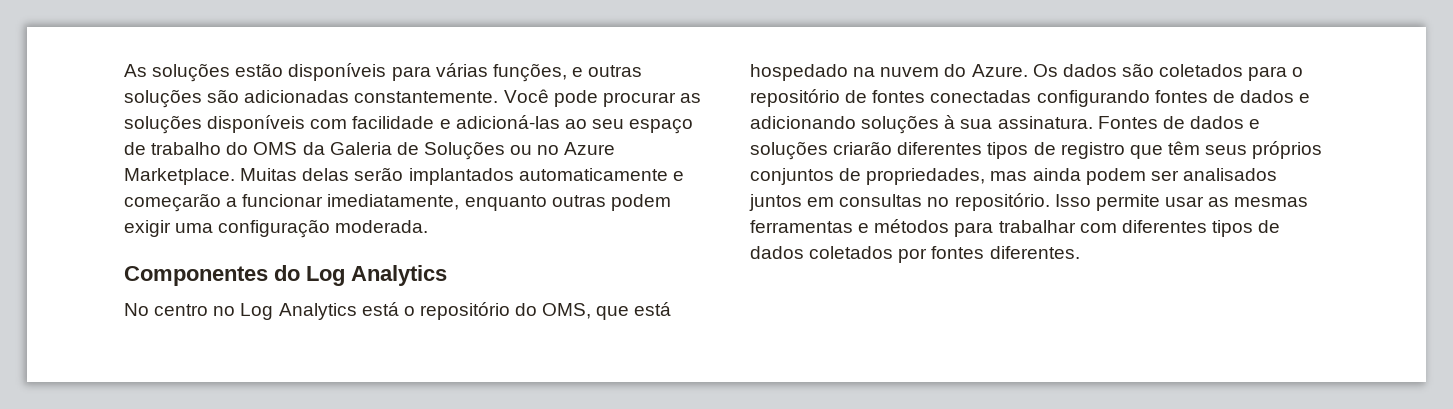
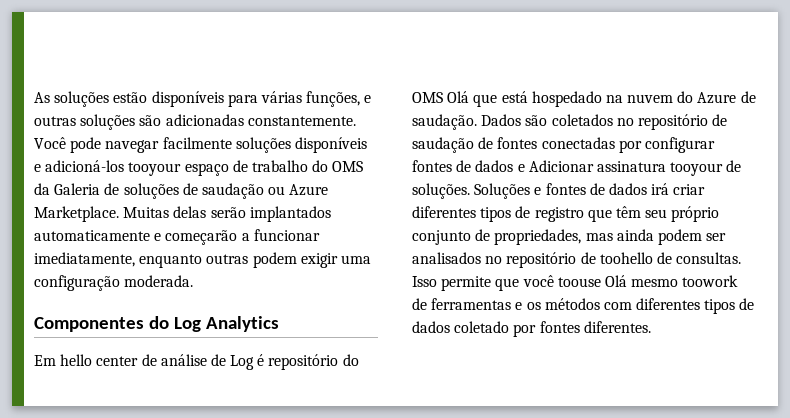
[602,92,701,107] [124,115,624,134] procurar as soluções disponíveis com facilidade e adicioná-las ao seu -> [105,137,367,153] [34,160,182,176] navegar facilmente soluções disponíveis e adicioná-los tooyour
[423,141,560,160] Soluções ou no -> [123,183,286,199] soluções de saudação ou
[124,302,592,320] No centro no Log Analytics está o repositório do OMS, -> [34,354,359,370] [412,91,470,103] Em hello center de análise de Log é repositório do OMS Olá
[971,63,1304,81] [750,89,1311,107] [750,115,1261,134] [750,141,893,160] Azure. Os dados são coletados para o repositório de fontes conectadas configurando fontes de dados e adicionando soluções à sua assinatura. Fontes de dados e soluções criarão -> [697,91,756,104] [412,114,728,130] [412,137,715,153] [412,160,742,176] [412,183,706,199] Azure de saudação. Dados são coletados no repositório de saudação de fontes conectadas por configurar fontes de dados e Adicionar assinatura tooyour de soluções. Soluções e fontes de dados irá criar
[1205,141,1323,159] [750,168,834,185] seus próprios conjuntos -> [645,206,720,222] [412,230,471,245] seu próprio conjunto
[749,193,1309,211] [750,219,1076,237] juntos em consultas no repositório. Isso permite usar as mesmas ferramentas e métodos para trabalhar -> [485,252,742,268] [412,275,739,291] [412,298,600,310] no repositório de toohello de consultas. Isso permite que você toouse Olá mesmo toowork de ferramentas e os métodos
[809,246,894,259] coletados -> [454,321,510,333] coletado

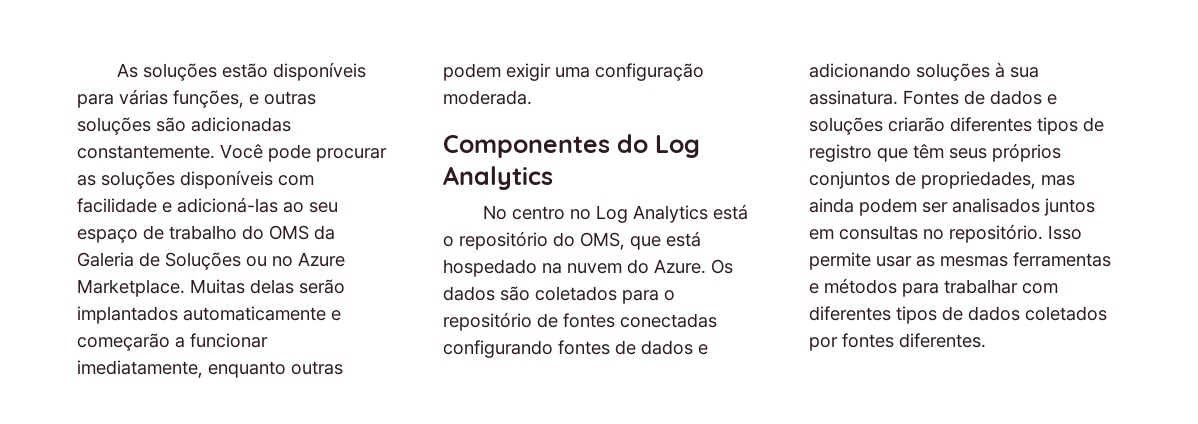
[105,137,367,153] [34,160,182,176] navegar facilmente soluções disponíveis e adicioná-los tooyour -> [316,148,387,162] [77,170,314,189] [77,197,338,213] procurar as soluções disponíveis com facilidade e adicioná-las ao seu
[123,183,286,199] soluções de saudação ou -> [165,252,293,270] Soluções ou no
[34,354,359,370] [412,91,470,103] Em hello center de análise de Log é repositório do OMS Olá -> [482,204,748,223] [443,231,625,250] No centro no Log Analytics está o repositório do OMS,
[697,91,756,104] [412,114,728,130] [412,137,715,153] [412,160,742,176] [412,183,706,199] Azure de saudação. Dados são coletados no repositório de saudação de fontes conectadas por configurar fontes de dados e Adicionar assinatura tooyour de soluções. Soluções e fontes de dados irá criar -> [654,259,733,274] [443,286,675,304] [443,312,717,331] [443,340,708,358] [809,62,1039,81] [809,90,1057,105] [809,117,945,135] Azure. Os dados são coletados para o repositório de fontes conectadas configurando fontes de dados e adicionando soluções à sua assinatura. Fontes de dados e soluções criarão
[645,206,720,222] [412,230,471,245] seu próprio conjunto -> [949,143,1061,162] [809,171,890,189] seus próprios conjuntos
[485,252,742,268] [412,275,739,291] [412,298,600,310] no repositório de toohello de consultas. Isso permite que você toouse Olá mesmo toowork de ferramentas e os métodos -> [1044,198,1095,216] [809,224,1082,243] [809,252,1111,270] [809,278,1018,297] juntos em consultas no repositório. Isso permite usar as mesmas ferramentas e métodos para trabalhar
[454,321,510,333] coletado -> [1025,306,1107,321] coletados

